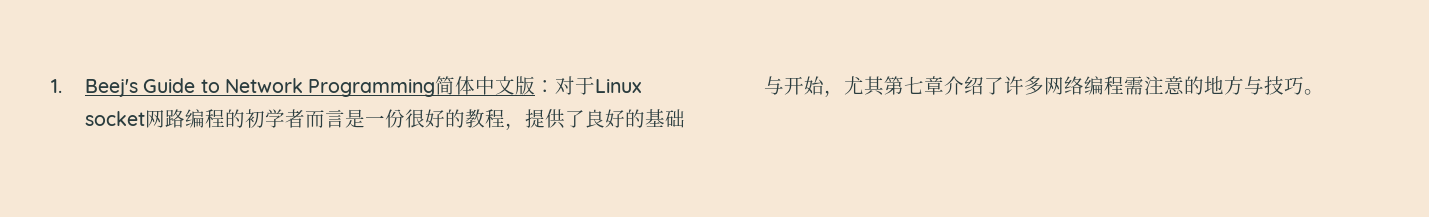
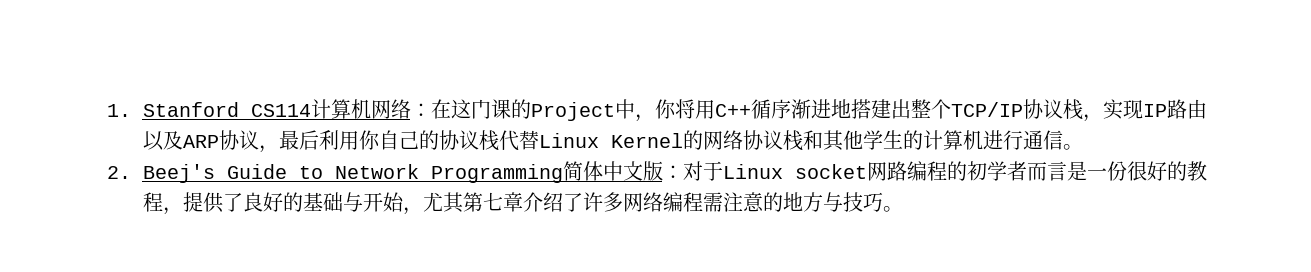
(62, 86) none -> [142,99,1207,122] [142,130,1083,153] [107,166,131,179] Stanford CS114计算机网络：在这门课的Project中，你将用C++循序渐进地搭建出整个TCP/IP协议栈，实现IP路由以及ARP协议，最后利用你自己的协议栈代替Linux Kernel的网络协议栈和其他学生的计算机进行通信。 // 2.

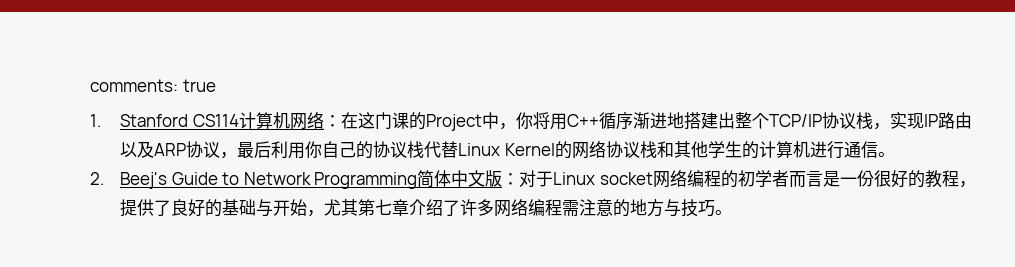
(107, 110) none -> [90,79,216,92] comments: true //
[886,161,907,181] 路 -> [670,170,688,187] 络

